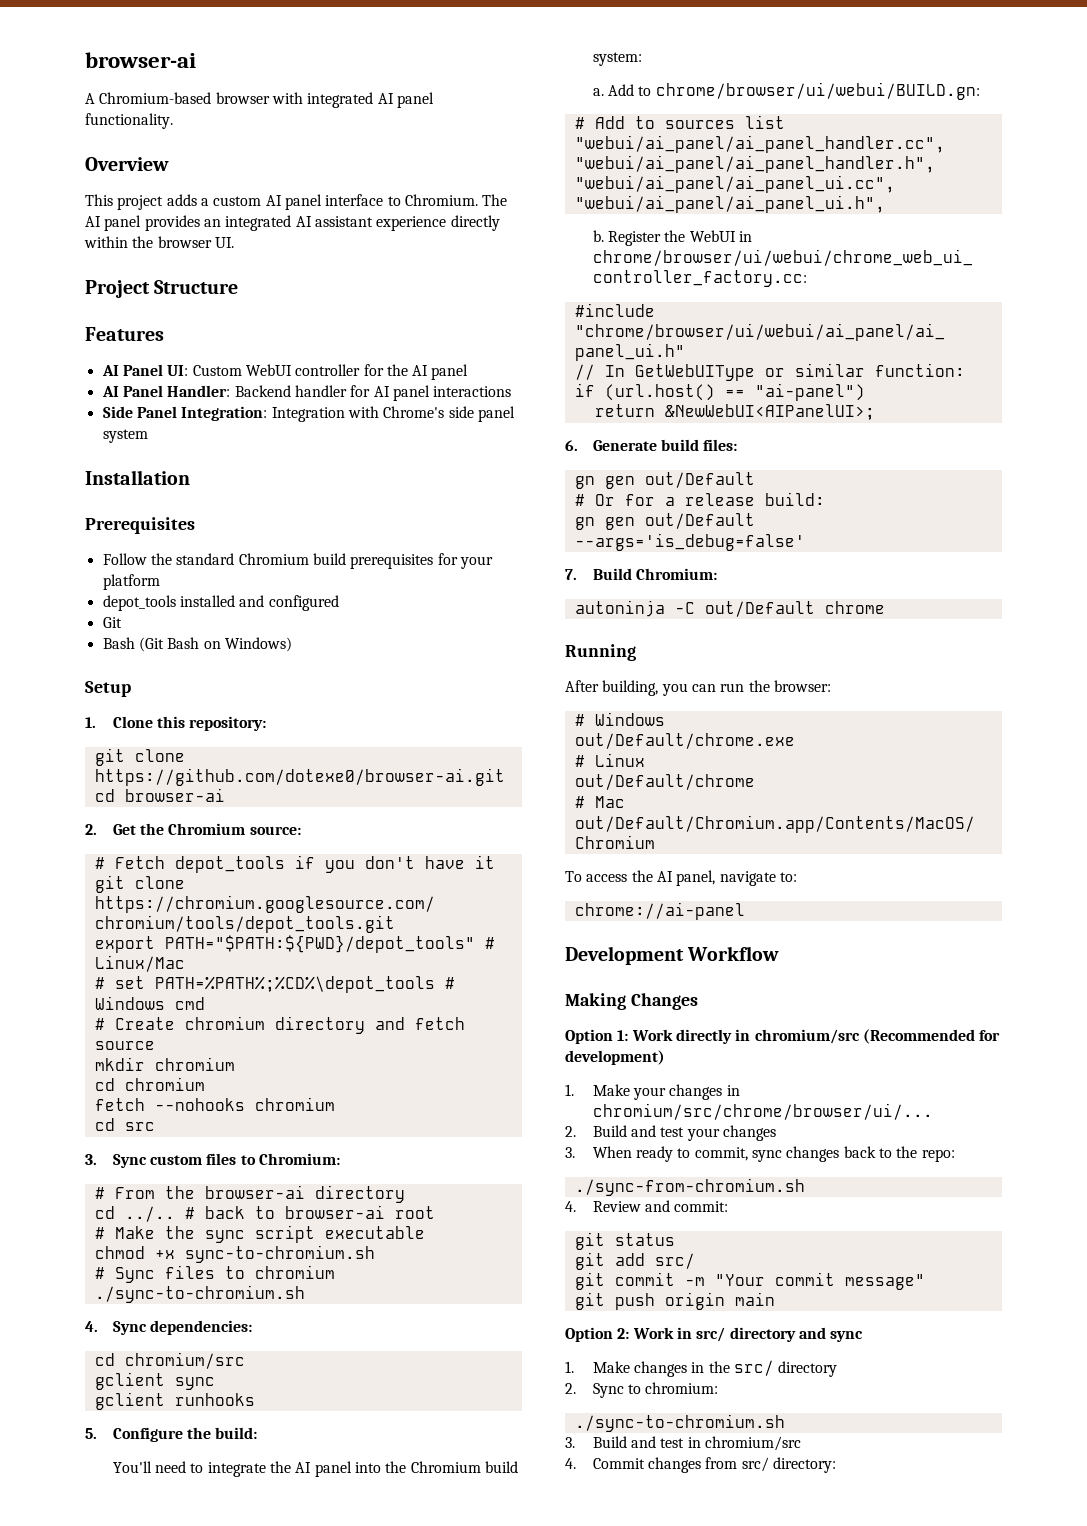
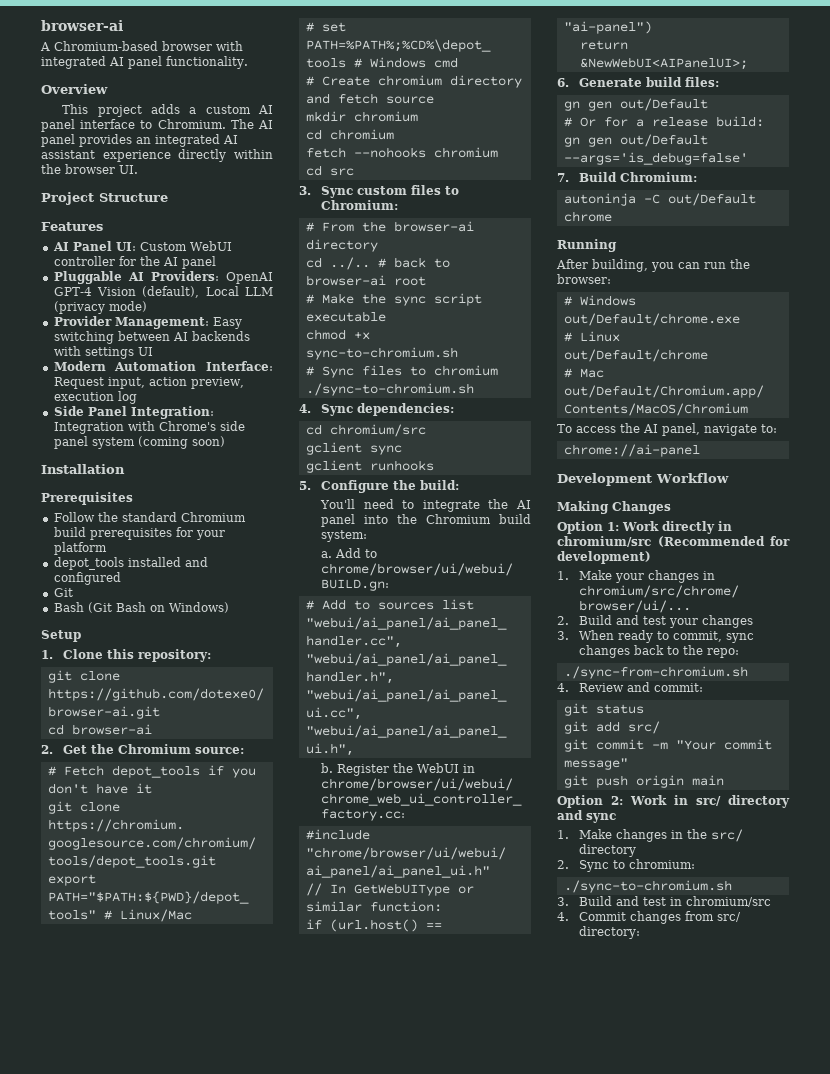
[101,385,512,401] AI Panel Handler: Backend handler for AI panel interactions -> [53,271,273,284] [53,286,273,298] [53,301,147,314] [53,316,242,329] [53,331,250,344] [53,346,153,359] [53,361,273,371] [53,377,244,389] [53,391,137,404] Pluggable AI Providers: OpenAI GPT-4 Vision (default), Local LLM (privacy mode) // Provider Management: Easy switching between AI backends with settings UI // Modern Automation Interface: Request input, action preview, execution log
(148, 436) none -> [137,436,225,449] (coming soon)

